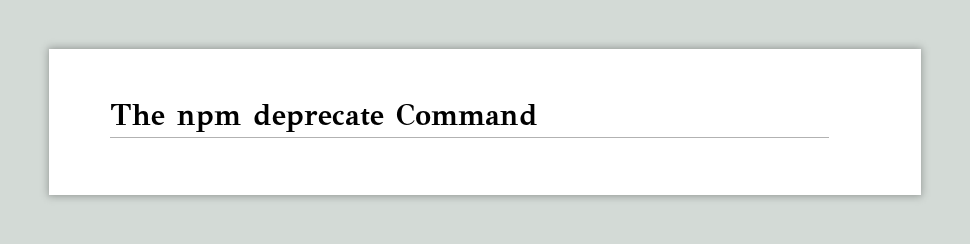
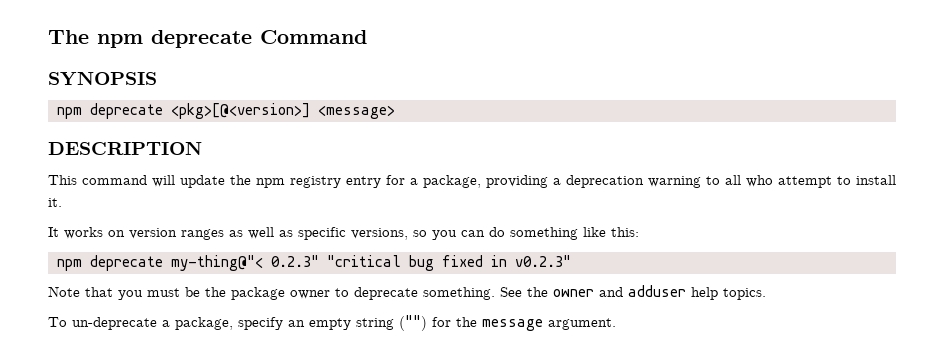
(538, 114) none -> [48,72,157,86] [57,103,395,119] [48,142,202,155] [48,175,896,188] [48,198,62,207] [48,227,639,240] [57,255,571,271] [48,285,766,300] [48,315,616,331] // SYNOPSIS // npm deprecate <pkg>[@<version>] <message> // DESCRIPTION // This command will update the npm registry entry for a package, providing a deprecation warning to all who attempt to install it. // It works on version ranges as well as specific versions, so you can do something like this: // npm deprecate my-thing@"< 0.2.3" "critical bug fixed in v0.2.3" // Note that you must be the package owner to deprecate something. See the owner and adduser help topics. // To un-deprecate a package, specify an empty string ("") for the message argument.

